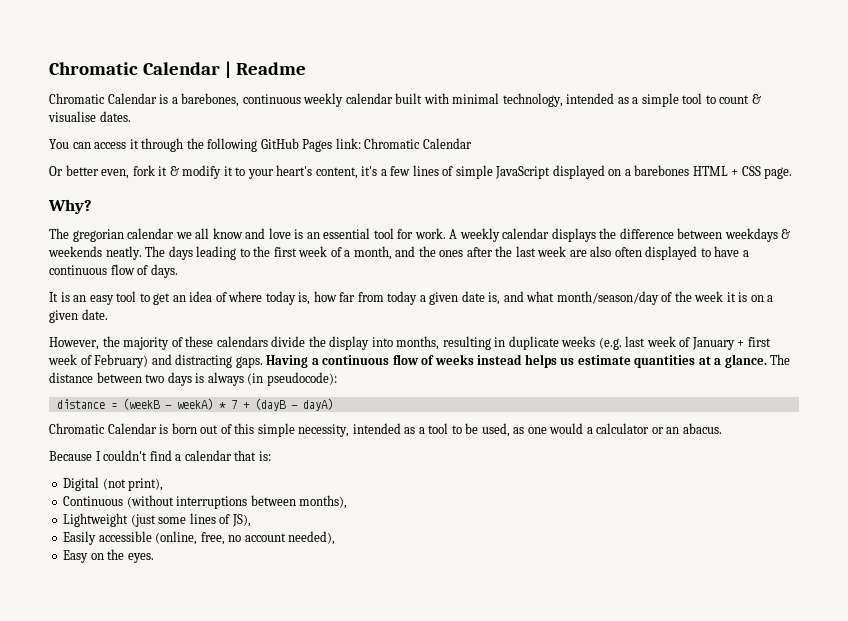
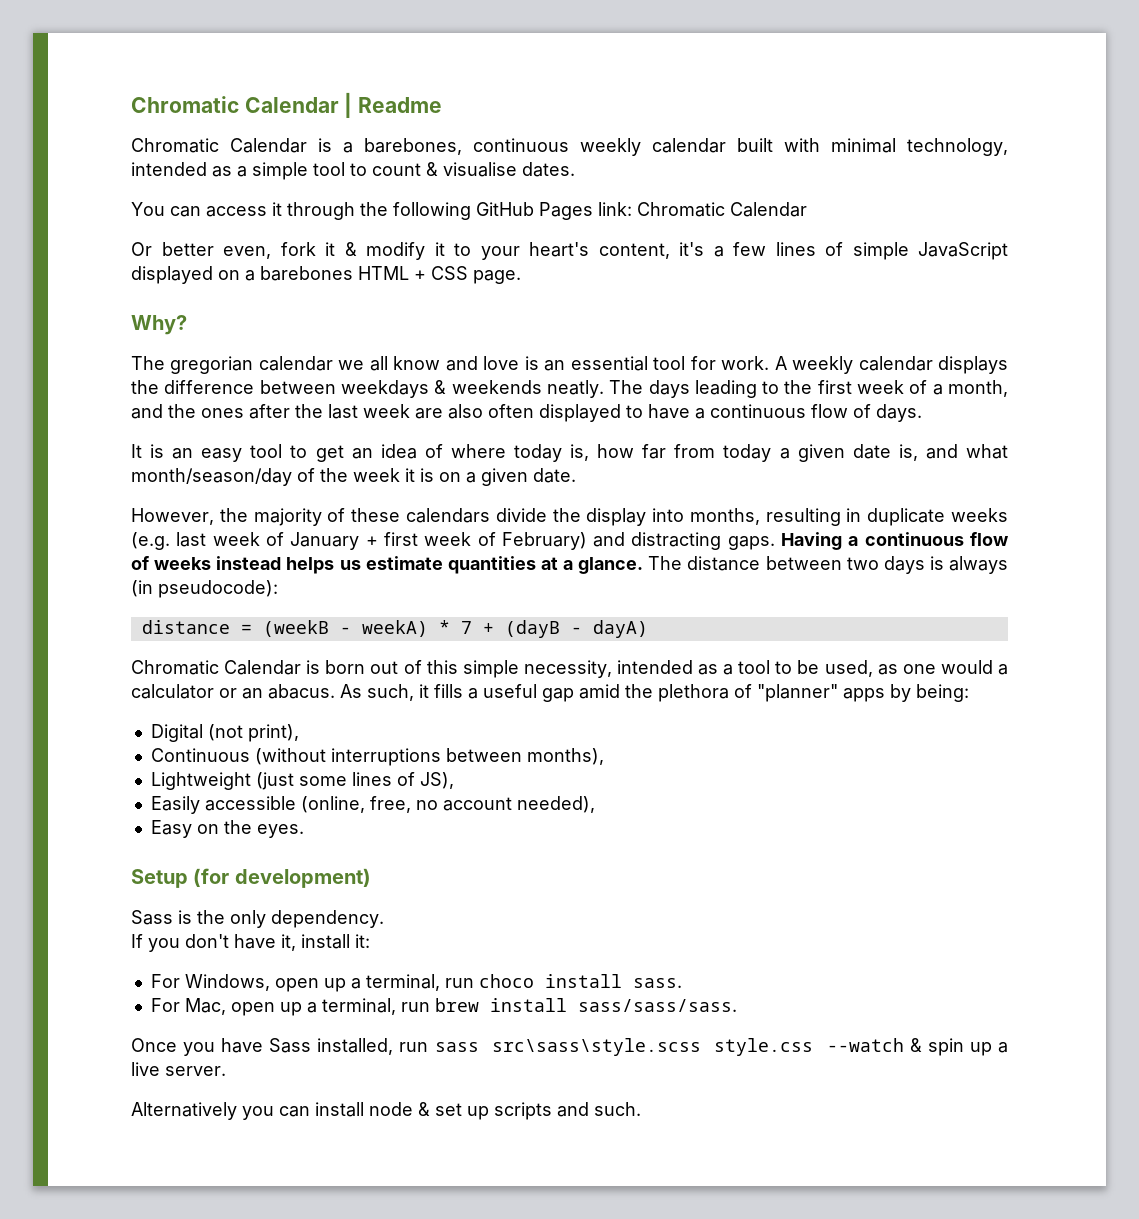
[49,450,271,461] // Because I couldn't find a calendar that is: -> [340,684,969,702] As such, it fills a useful gap amid the plethora of "planner" apps by being:
(154, 558) none -> [131,868,371,888] [131,910,384,928] [131,934,370,952] [150,974,682,992] [150,998,737,1016] [131,1038,1008,1056] [131,1062,226,1076] [131,1102,641,1120] // Setup (for development) // Sass is the only dependency. // If you don't have it, install it: // For Windows, open up a terminal, run choco install sass. // For Mac, open up a terminal, run brew install sass/sass/sass. // Once you have Sass installed, run sass src\sass\style.scss style.css --watch & spin up a live server. // Alternatively you can install node & set up scripts and such.

